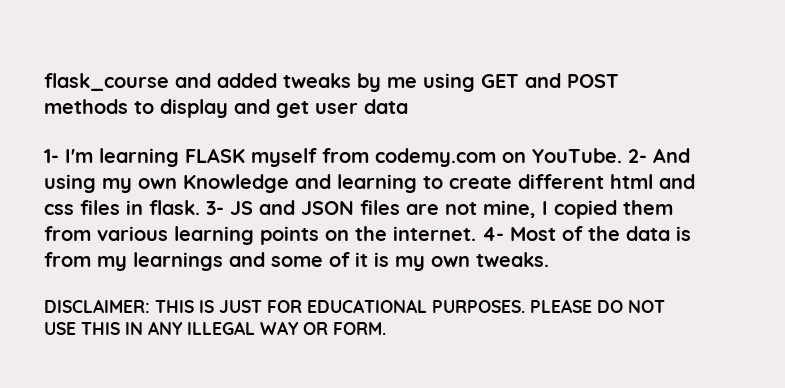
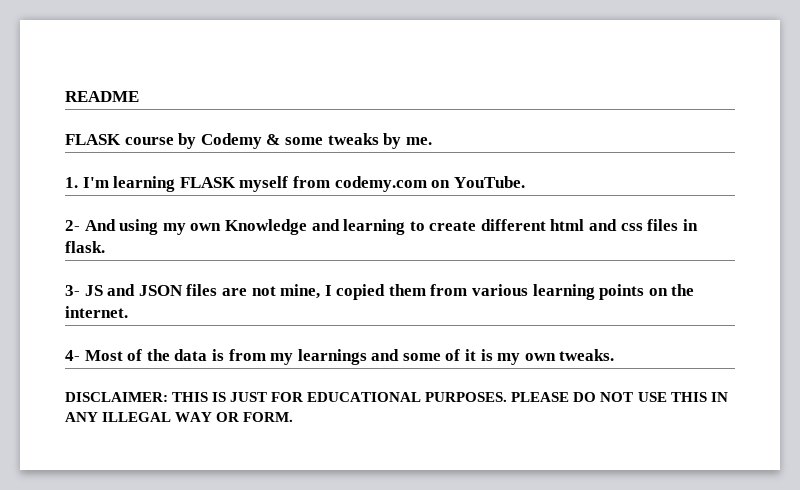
[44,73,619,92] [44,99,408,118] [44,149,59,163] flask_course and added tweaks by me using GET and POST methods to display and get user data // 1- -> [65,91,139,102] [65,133,432,149] [65,177,78,188] README // FLASK course by Codemy & some tweaks by me. // 1.
(622, 155) none -> (525, 182) //
(200, 207) none -> (105, 247) //
(476, 233) none -> (128, 312) //

